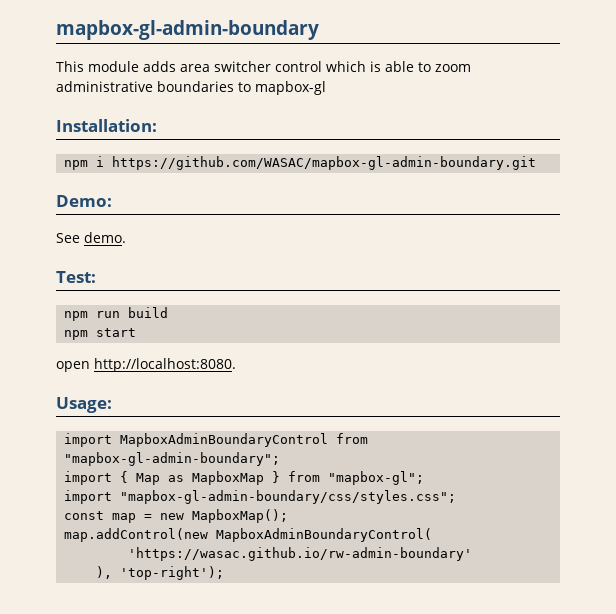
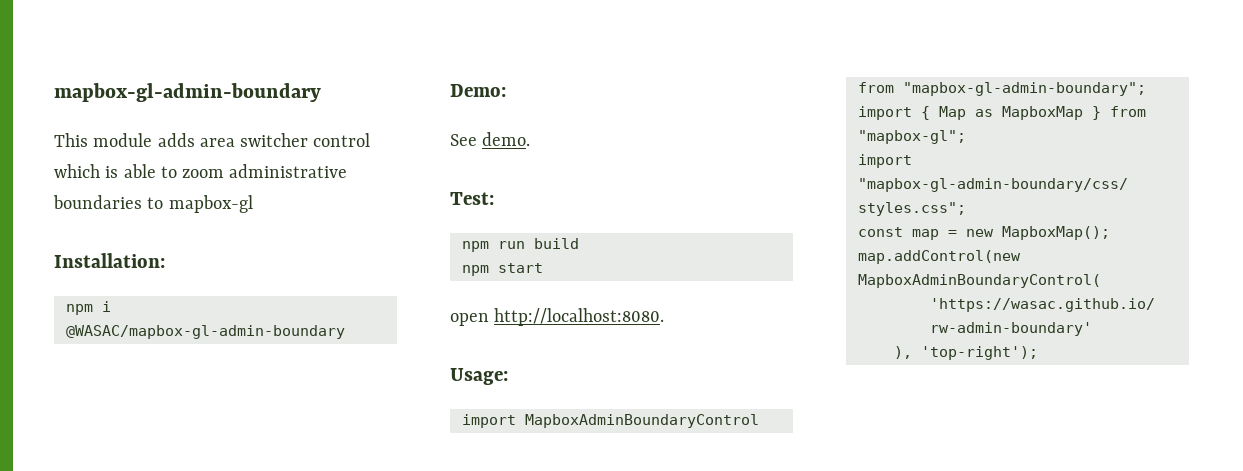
[112,156,537,170] https://github.com/WASAC/mapbox-gl-admin-boundary.git -> [65,325,345,339] @WASAC/mapbox-gl-admin-boundary

